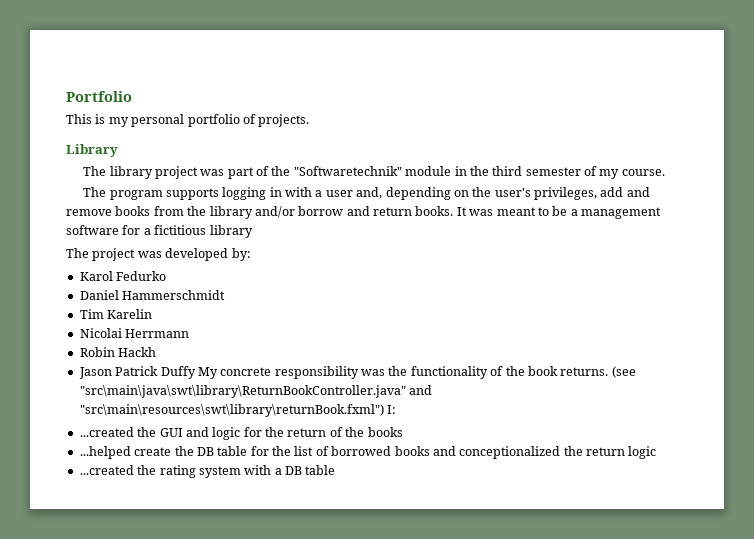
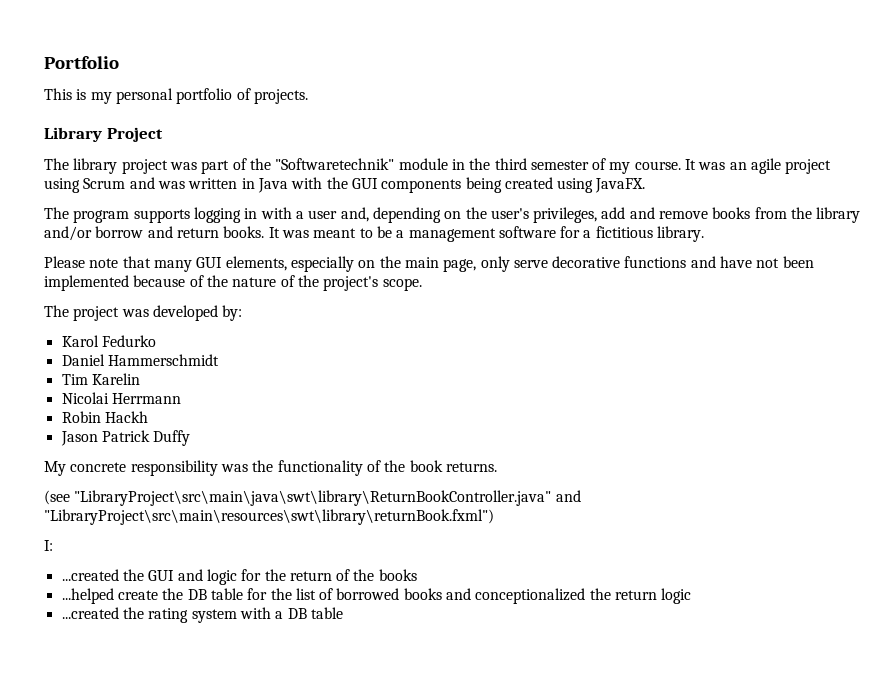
(118, 150) none -> [106,127,163,142] Project
(665, 172) none -> [685,158,832,174] [44,177,646,193] It was an agile project using Scrum and was written in Java with the GUI components being created using JavaFX.
[209,225,253,238] library -> [657,226,705,242] [44,256,814,272] [44,275,422,291] library. // Please note that many GUI elements, especially on the main page, only serve decorative functions and have not been implemented because of the nature of the project's scope.
(196, 372) none -> (191, 438) //
[611,366,636,378] [79,385,433,398] [79,404,384,417] (see "src\main\java\swt\library\ReturnBookController.java" and "src\main\resources\swt\library\returnBook.fxml") -> [44,490,581,506] [44,509,494,525] // (see "LibraryProject\src\main\java\swt\library\ReturnBookController.java" and "LibraryProject\src\main\resources\swt\library\returnBook.fxml") //

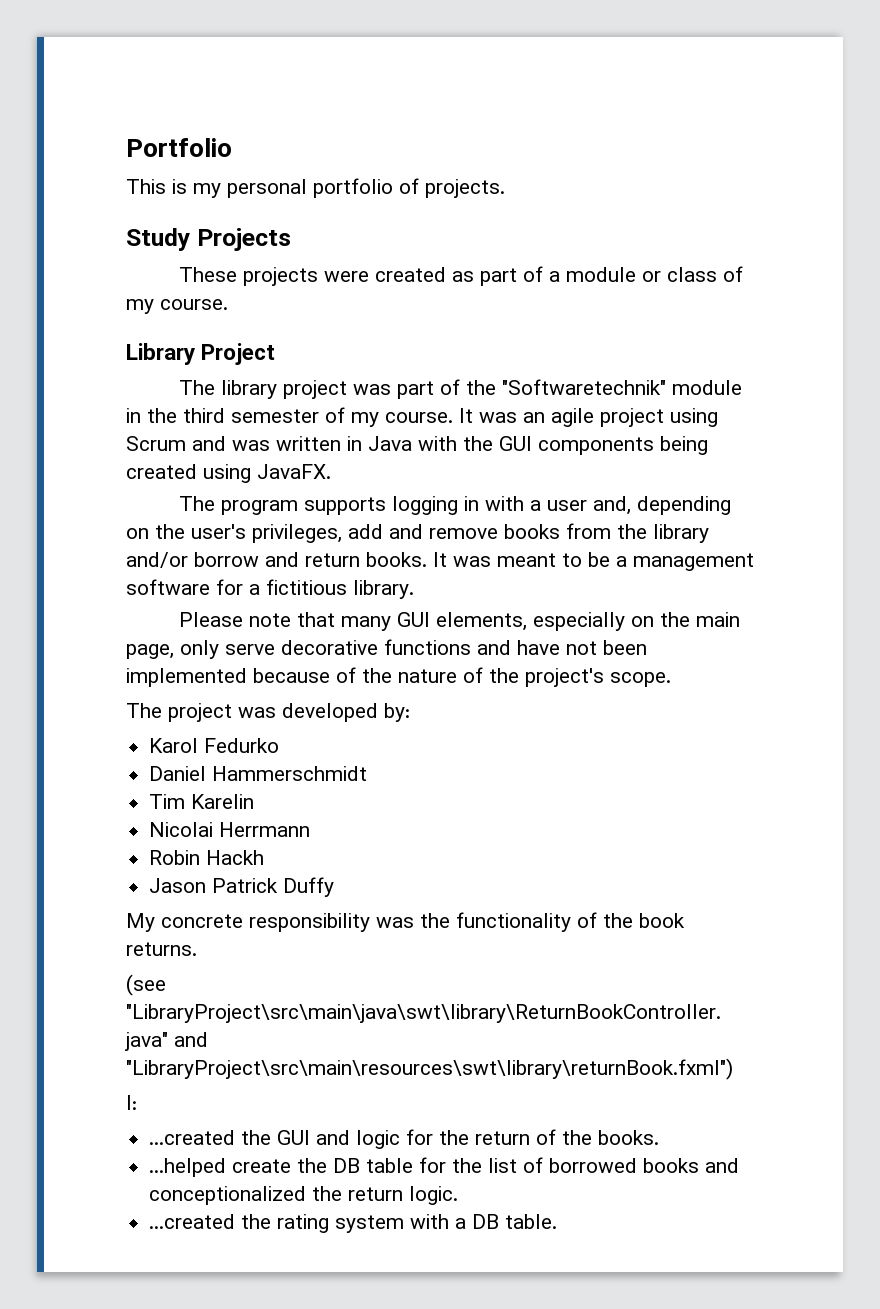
(308, 96) none -> [126,228,291,251] [179,266,744,286] [126,299,228,314] // Study Projects // These projects were created as part of a module or class of my course.
[378,569,417,581] books -> [598,1130,660,1145] books.
[661,588,692,604] logic -> [409,1186,459,1205] logic.
[310,607,343,619] table -> [505,1214,558,1229] table.

